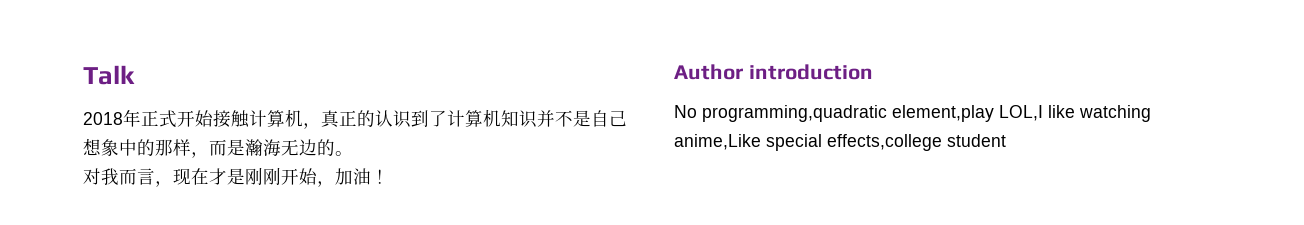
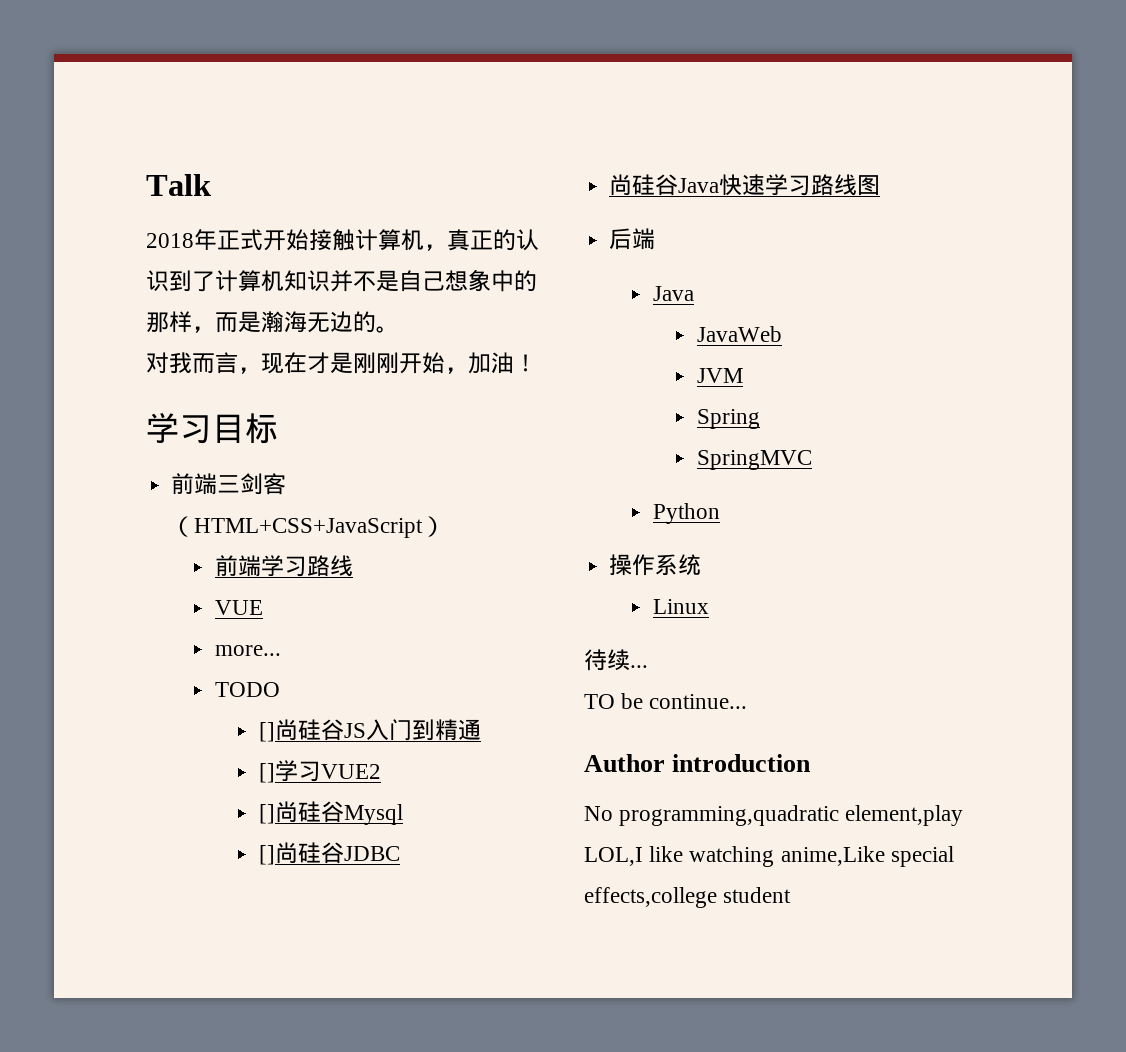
(389, 176) none -> [146,413,278,444] [171,473,287,495] [171,516,446,538] [214,555,353,577] [214,600,263,615] [214,645,281,656] [214,682,280,697] [258,719,481,742] [258,760,381,783] [258,801,403,825] [258,842,400,865] [609,174,881,196] [609,228,656,250] [652,286,694,301] [696,326,782,342] [696,368,743,383] [696,409,760,429] [696,450,812,470] [652,503,720,524] [609,554,702,576] [652,599,709,614] [584,649,648,671] [584,693,748,709] // 学习目标 // 前端三剑客（HTML+CSS+JavaScript） // 前端学习路线 // VUE // more... // TODO // []尚硅谷JS入门到精通 // []学习VUE2 // []尚硅谷Mysql // []尚硅谷JDBC // 尚硅谷Java快速学习路线图 // 后端 // Java // JavaWeb // JVM // Spring // SpringMVC // Python // 操作系统 // Linux // 待续... // TO be continue...

